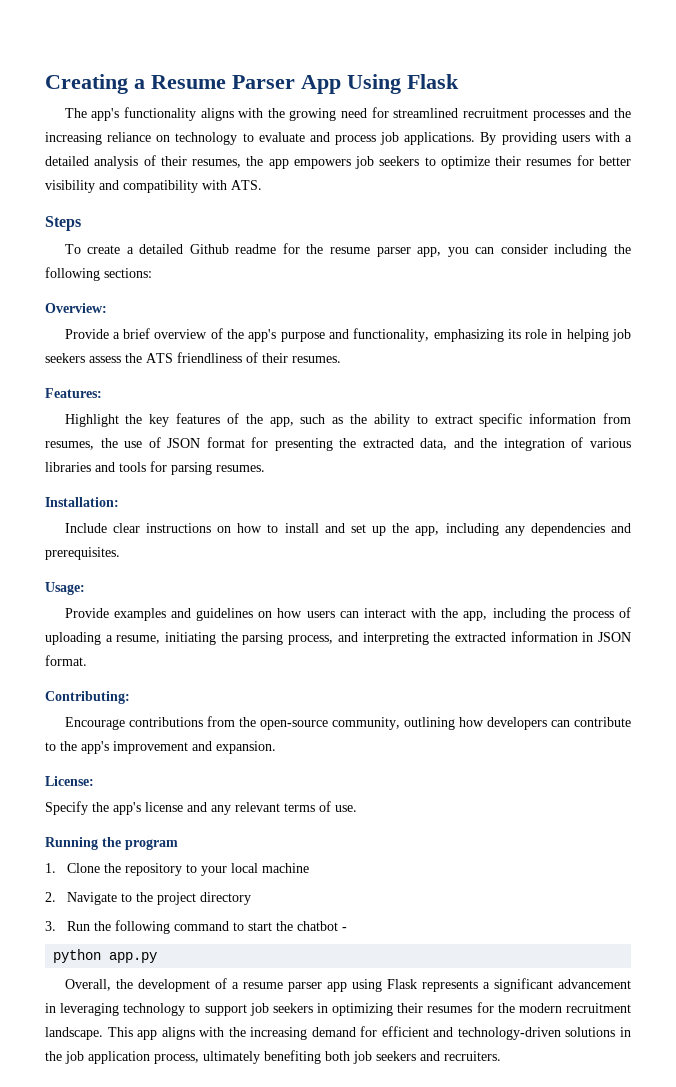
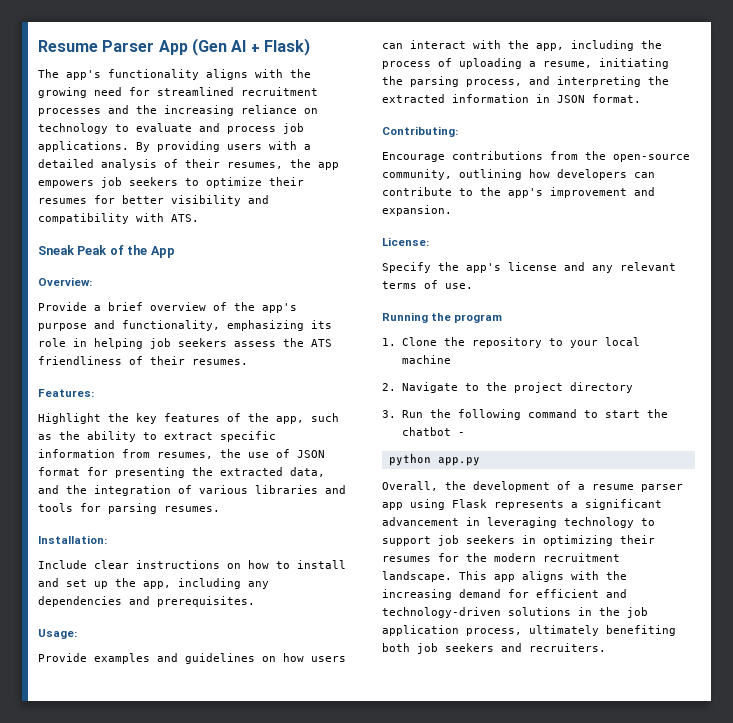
[45,74,145,94] Creating a -> (38, 46) none
[347,74,459,94] Using Flask -> [191,38,310,56] (Gen AI + Flask)
[45,216,81,231] [64,243,632,257] [45,267,152,281] Steps // To create a detailed Github readme for the resume parser app, you can consider including the following sections: -> [38,245,175,258] Sneak Peak of the App

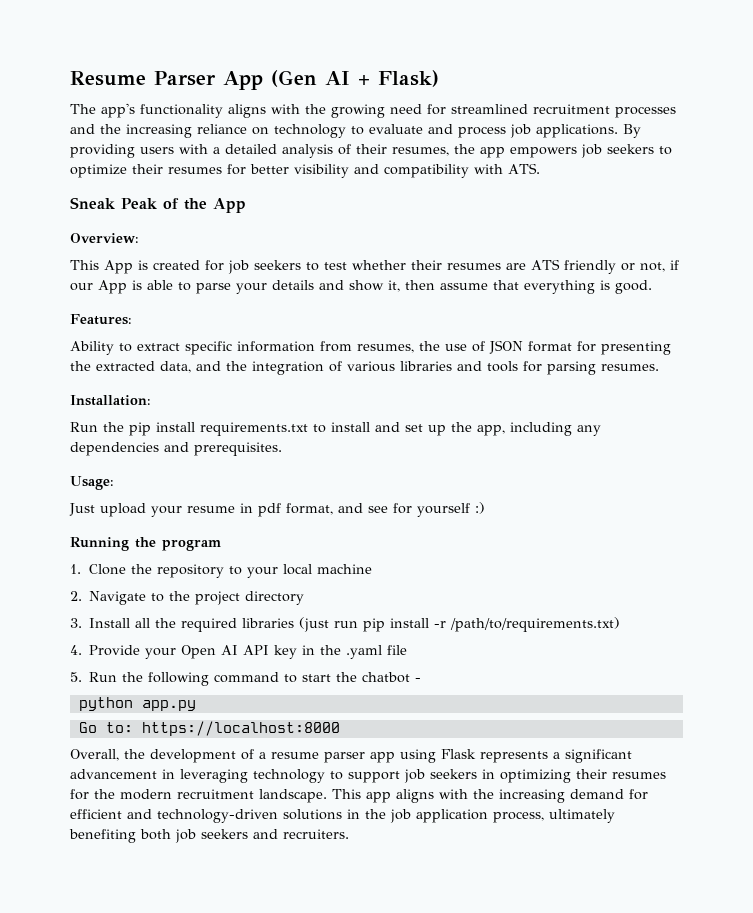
[38,302,297,313] [38,320,332,331] [38,338,332,349] [38,356,248,365] [38,389,94,397] [38,413,339,424] [38,431,136,442] Provide a brief overview of the app's purpose and functionality, emphasizing its role in helping job seekers assess the ATS friendliness of their resumes. // Features: // Highlight the key features of the app, such as the ability -> [70,259,679,274] [70,280,652,294] [70,314,132,325] [70,341,114,355] This App is created for job seekers to test whether their resumes are ATS friendly or not, if our App is able to parse your details and show it, then assume that everything is good. // Features: // Ability
[38,560,269,569] Include clear instructions on how -> [70,422,308,436] Run the pip install requirements.txt
[38,653,346,664] [382,40,662,51] [382,58,669,69] [382,76,669,87] [382,94,641,103] [382,126,458,137] [382,151,690,162] [382,169,655,180] [382,187,655,198] [382,205,452,216] [382,237,429,246] [382,262,676,273] [382,280,473,289] Provide examples and guidelines on how users can interact with the app, including the process of uploading a resume, initiating the parsing process, and interpreting the extracted information in JSON format. // Contributing: // Encourage contributions from the open-source community, outlining how developers can contribute to the app's improvement and expansion. // License: // Specify the app's license and any relevant terms of use. -> [69,502,485,517] Just upload your resume in pdf format, and see for yourself :)
(396, 414) none -> [89,617,621,632] [70,645,408,659] [70,672,82,682] Install all the required libraries (just run pip install -r /path/to/requirements.txt) // 4. Provide your Open AI API key in the .yaml file // 5.
(480, 461) none -> [78,721,340,736] // Go to: https://localhost:8000

